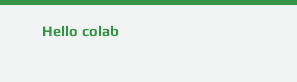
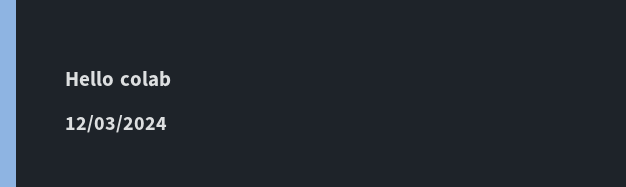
(119, 31) none -> [65,115,167,133] // 12/03/2024

